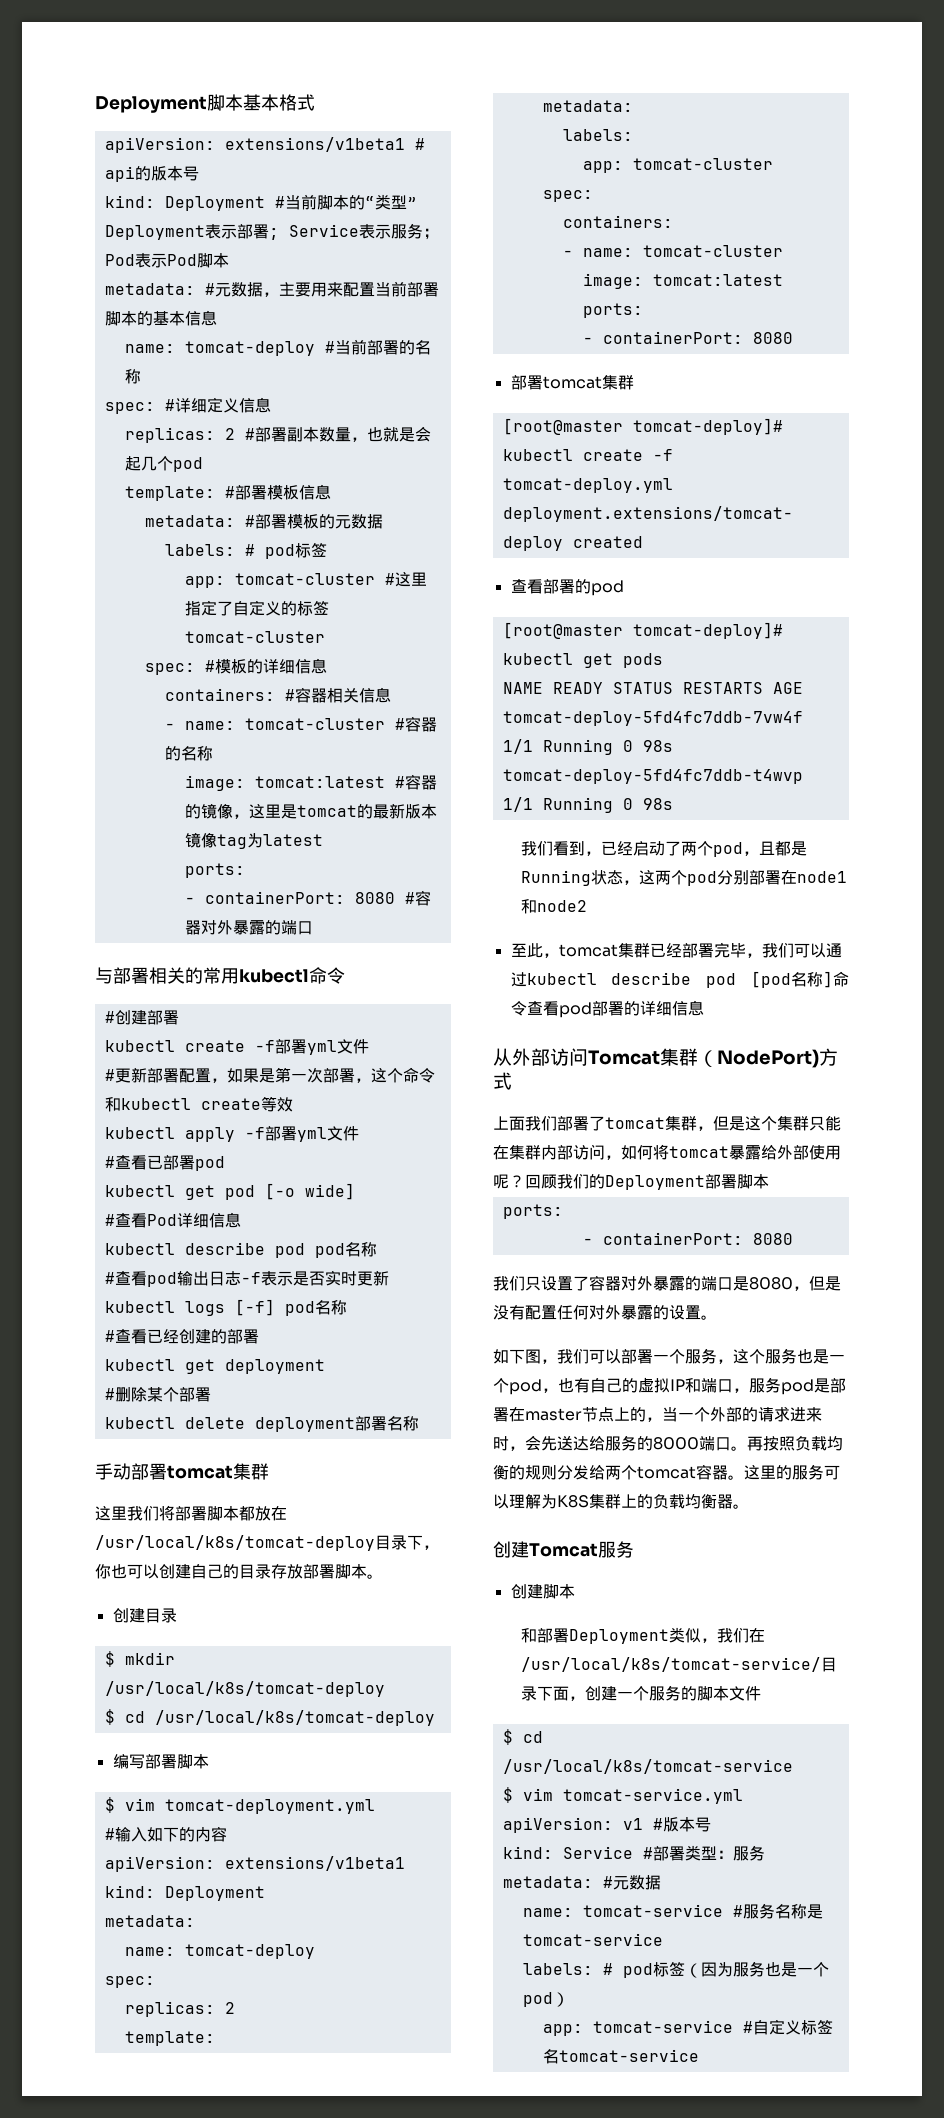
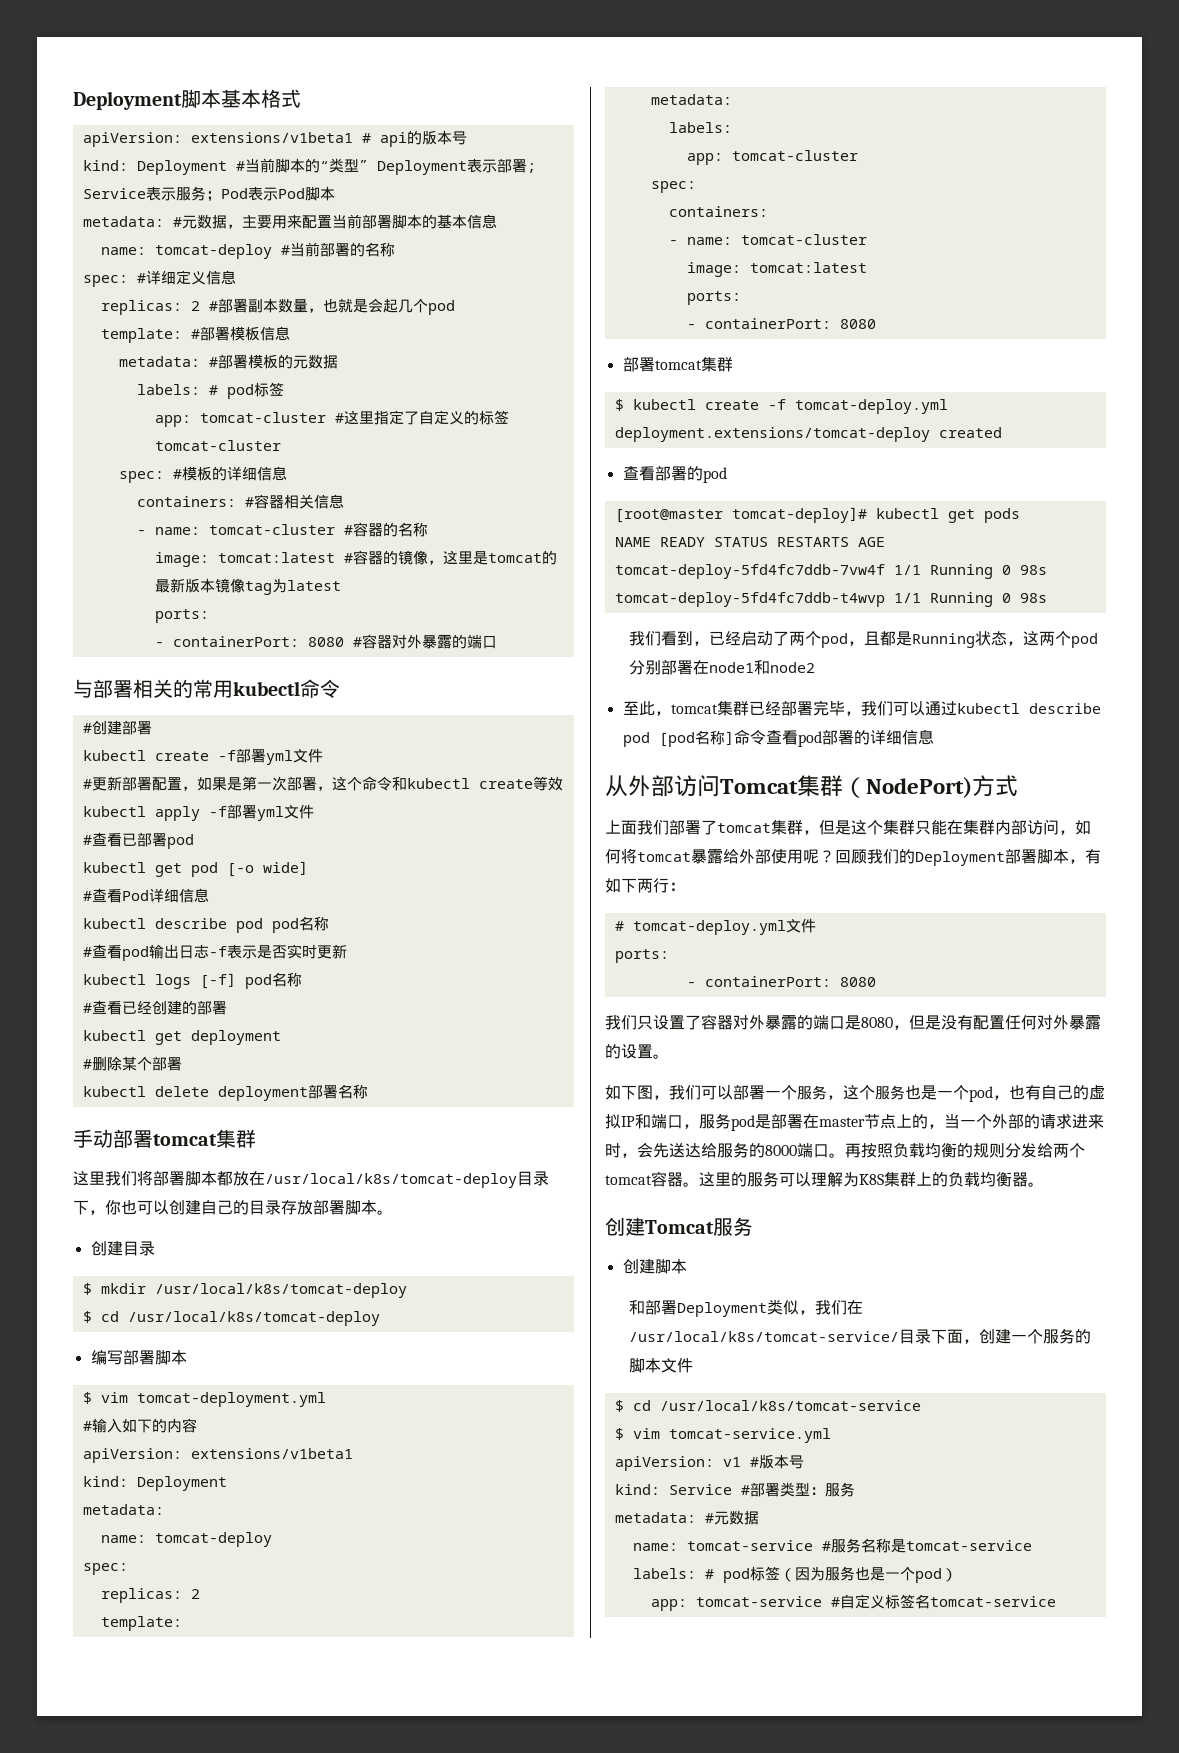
[502,418,783,435] [root@master tomcat-deploy]# -> [614,399,624,411] $
(769, 1181) none -> [1069,849,1101,864] [605,878,685,893] [614,918,816,935] ，有如下两行： // # tomcat-deploy.yml文件

